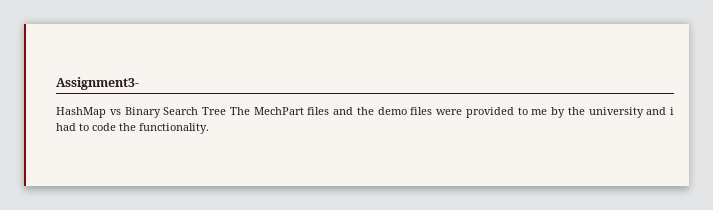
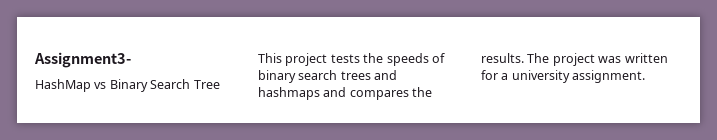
[229,107,674,118] [56,123,209,134] The MechPart files and the demo files were provided to me by the university and i had to code the functionality. -> [258,53,445,66] [258,70,398,83] [258,87,433,100] [481,53,668,66] [481,70,646,83] This project tests the speeds of binary search trees and hashmaps and compares the results. The project was written for a university assignment.

